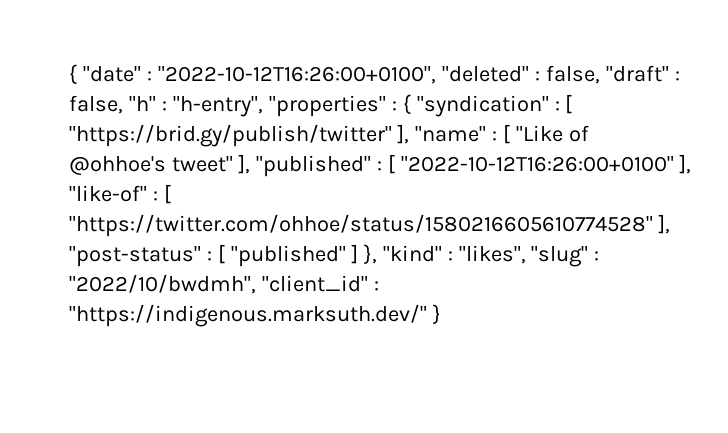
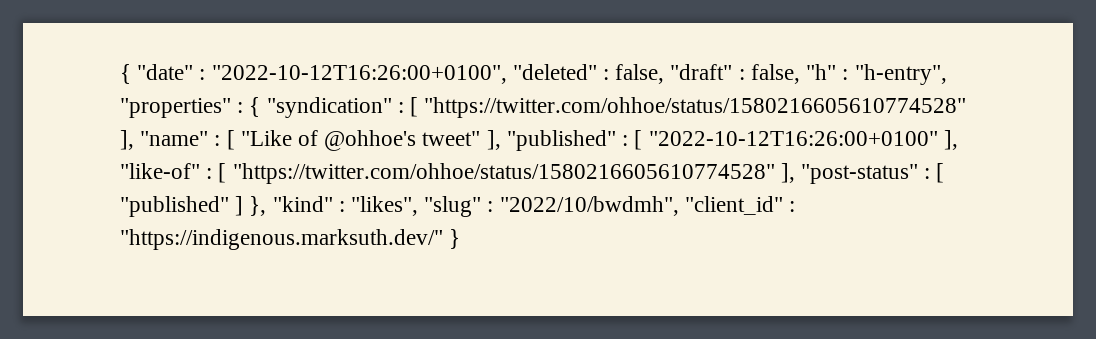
[69,124,392,147] "https://brid.gy/publish/twitter" -> [424,97,967,118] "https://twitter.com/ohhoe/status/1580216605610774528"

